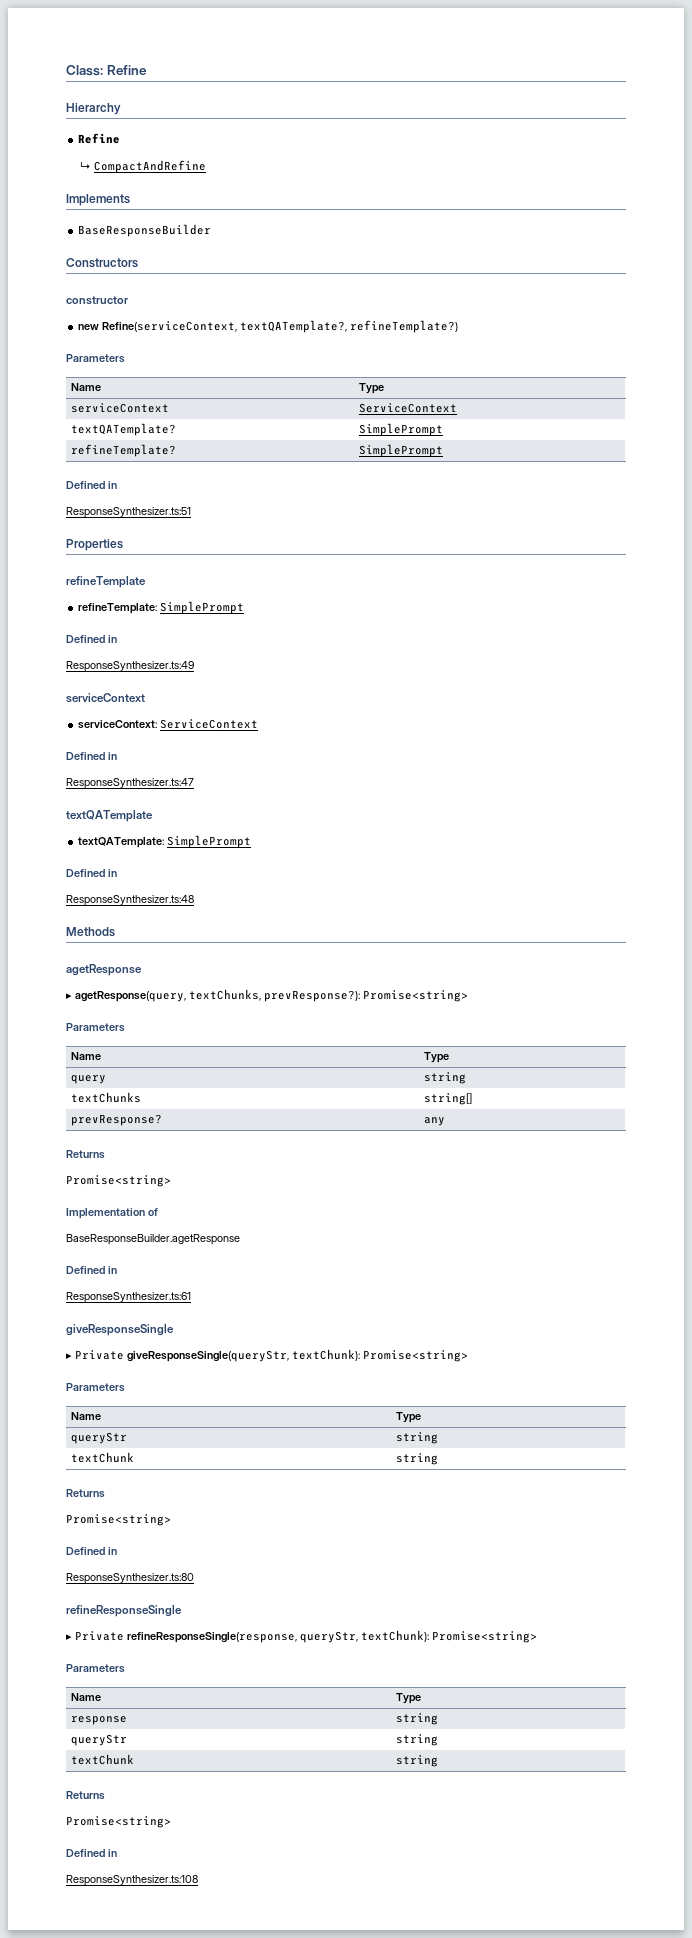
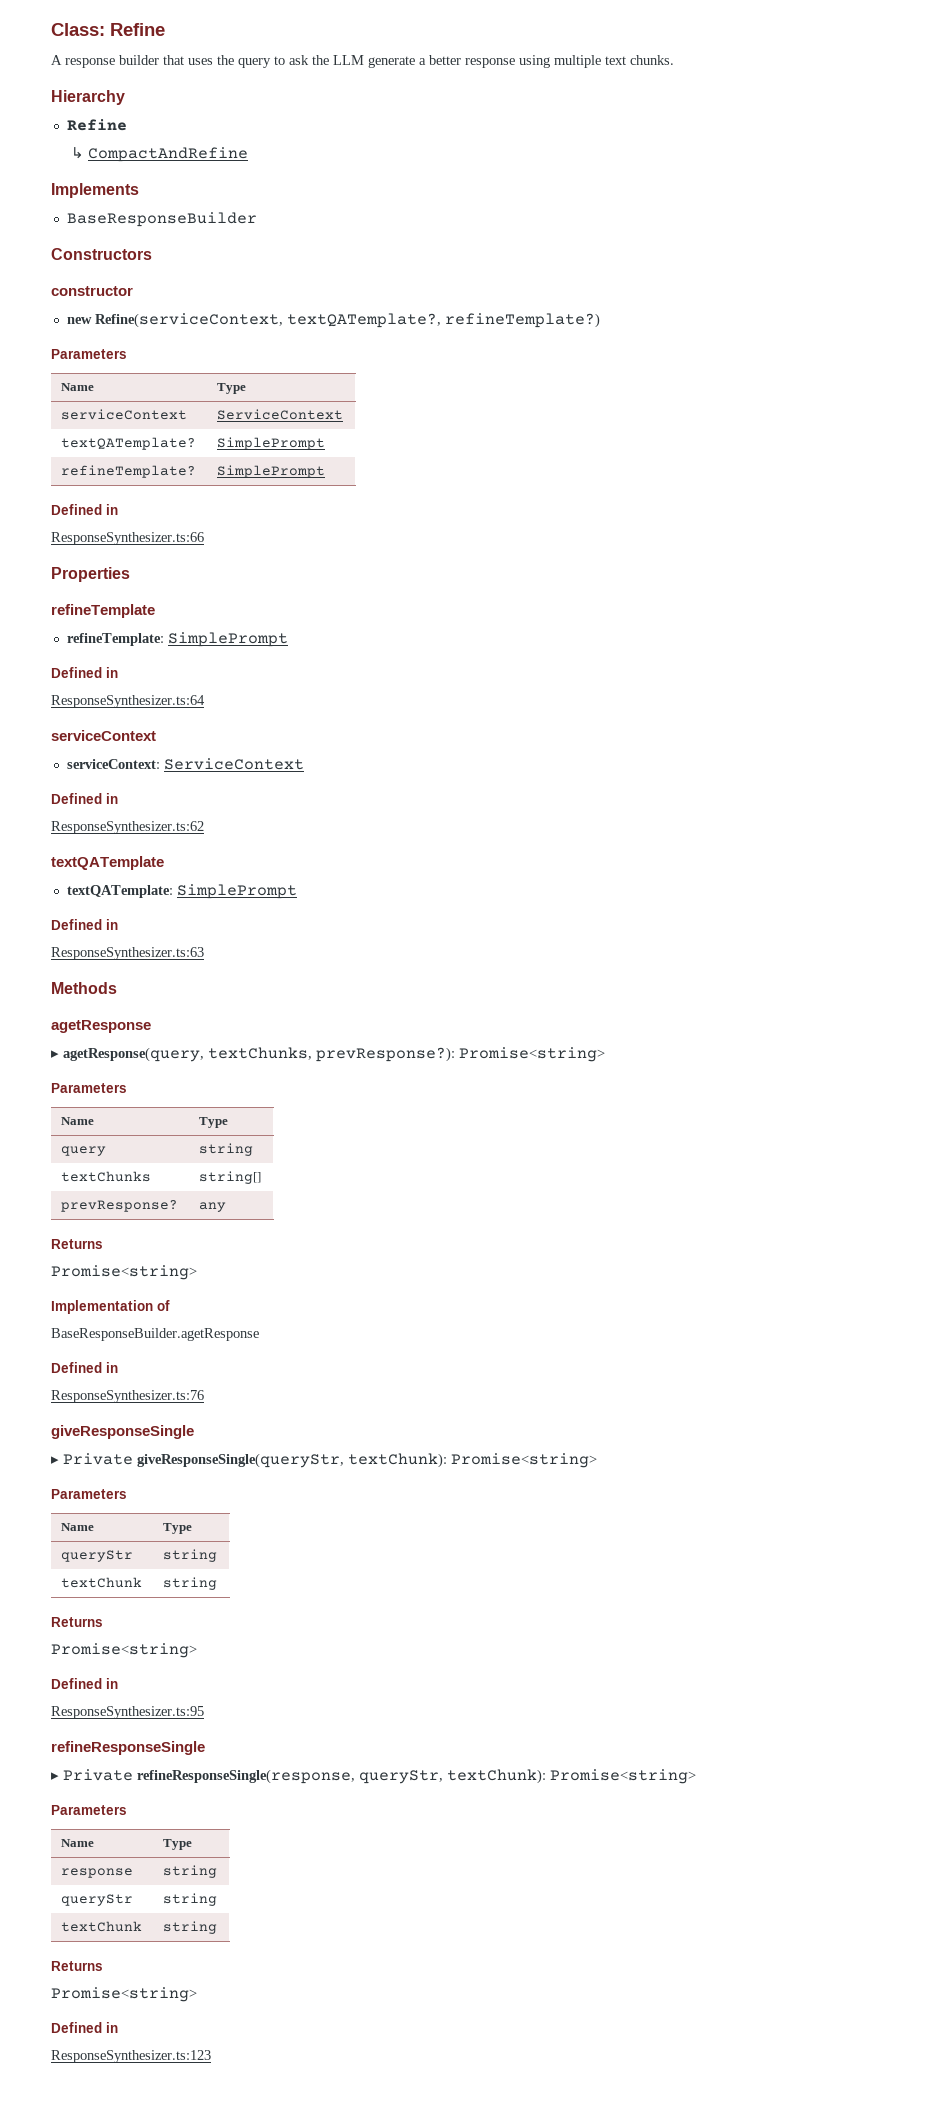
(147, 70) none -> [51,55,674,68] // A response builder that uses the query to ask the LLM generate a better response using multiple text chunks.
[66,507,191,518] ResponseSynthesizer.ts:51 -> [51,532,204,545] ResponseSynthesizer.ts:66
[66,661,194,672] ResponseSynthesizer.ts:49 -> [51,695,205,708] ResponseSynthesizer.ts:64
[66,778,194,789] ResponseSynthesizer.ts:47 -> [51,821,204,834] ResponseSynthesizer.ts:62
[66,895,194,906] ResponseSynthesizer.ts:48 -> [51,947,204,960] ResponseSynthesizer.ts:63
[66,1292,191,1303] ResponseSynthesizer.ts:61 -> [51,1390,204,1403] ResponseSynthesizer.ts:76
[66,1573,194,1584] ResponseSynthesizer.ts:80 -> [51,1706,204,1719] ResponseSynthesizer.ts:95
[66,1875,198,1886] ResponseSynthesizer.ts:108 -> [51,2050,211,2063] ResponseSynthesizer.ts:123

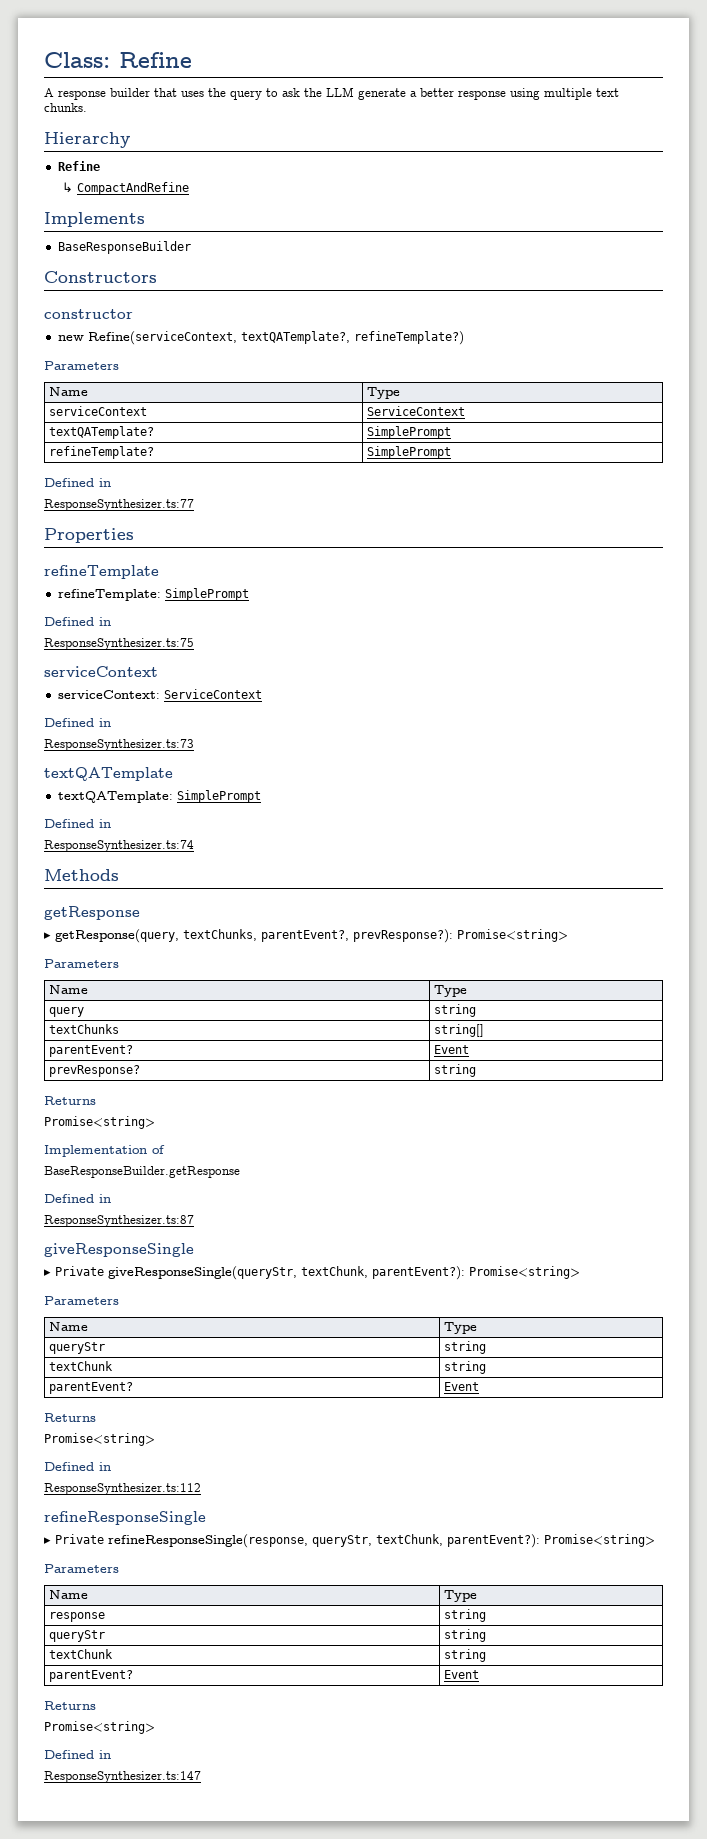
[51,532,204,545] ResponseSynthesizer.ts:66 -> [44,499,194,511] ResponseSynthesizer.ts:77
[51,695,205,708] ResponseSynthesizer.ts:64 -> [44,638,194,650] ResponseSynthesizer.ts:75
[51,821,204,834] ResponseSynthesizer.ts:62 -> [44,739,194,751] ResponseSynthesizer.ts:73
[51,947,204,960] ResponseSynthesizer.ts:63 -> [44,840,194,852] ResponseSynthesizer.ts:74
[51,1020,151,1033] [51,1047,312,1062] agetResponse // ▸ agetResponse(query, textChunks, -> [44,906,140,920] [44,929,349,943] getResponse // ▸ getResponse(query, textChunks, parentEvent?,
(262, 1177) none -> [49,1045,134,1057] [434,1045,470,1054] // parentEvent? | Event
[199,1202,227,1212] any -> [434,1064,477,1077] string
[51,1328,259,1341] [51,1362,118,1373] [51,1390,204,1403] BaseResponseBuilder.agetResponse // Defined in // ResponseSynthesizer.ts:76 -> [44,1166,240,1178] [44,1194,111,1203] [44,1215,194,1227] BaseResponseBuilder.getResponse // Defined in // ResponseSynthesizer.ts:87
[348,1453,447,1468] textChunk): -> [301,1266,465,1280] textChunk, parentEvent?):
[51,1617,103,1627] [51,1643,197,1658] [51,1678,118,1689] [51,1706,204,1719] // Returns // Promise<string> // Defined in // ResponseSynthesizer.ts:95 -> [49,1382,134,1394] [444,1382,480,1391] [44,1413,96,1422] [44,1433,155,1446] [44,1462,111,1471] [44,1483,201,1495] // parentEvent? | Event // Returns // Promise<string> // Defined in // ResponseSynthesizer.ts:112
[447,1769,546,1784] textChunk): -> [376,1534,540,1548] textChunk, parentEvent?):
[51,1961,103,1971] [51,1987,197,2002] [51,2022,118,2033] [51,2050,211,2063] // Returns // Promise<string> // Defined in // ResponseSynthesizer.ts:123 -> [49,1670,134,1682] [444,1670,480,1679] [44,1701,96,1710] [44,1721,155,1734] [44,1750,111,1759] [44,1771,201,1783] // parentEvent? | Event // Returns // Promise<string> // Defined in // ResponseSynthesizer.ts:147

